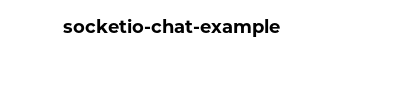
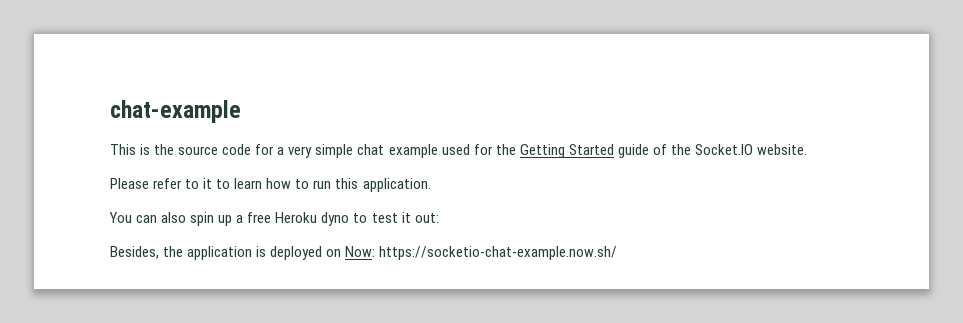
[63,18,280,37] socketio-chat-example -> [110,100,241,123] [110,144,807,158] [110,178,431,192] [109,212,439,226] [110,246,618,260] chat-example // This is the source code for a very simple chat example used for the Getting Started guide of the Socket.IO website. // Please refer to it to learn how to run this application. // You can also spin up a free Heroku dyno to test it out: // Besides, the application is deployed on Now: https://socketio-chat-example.now.sh/

